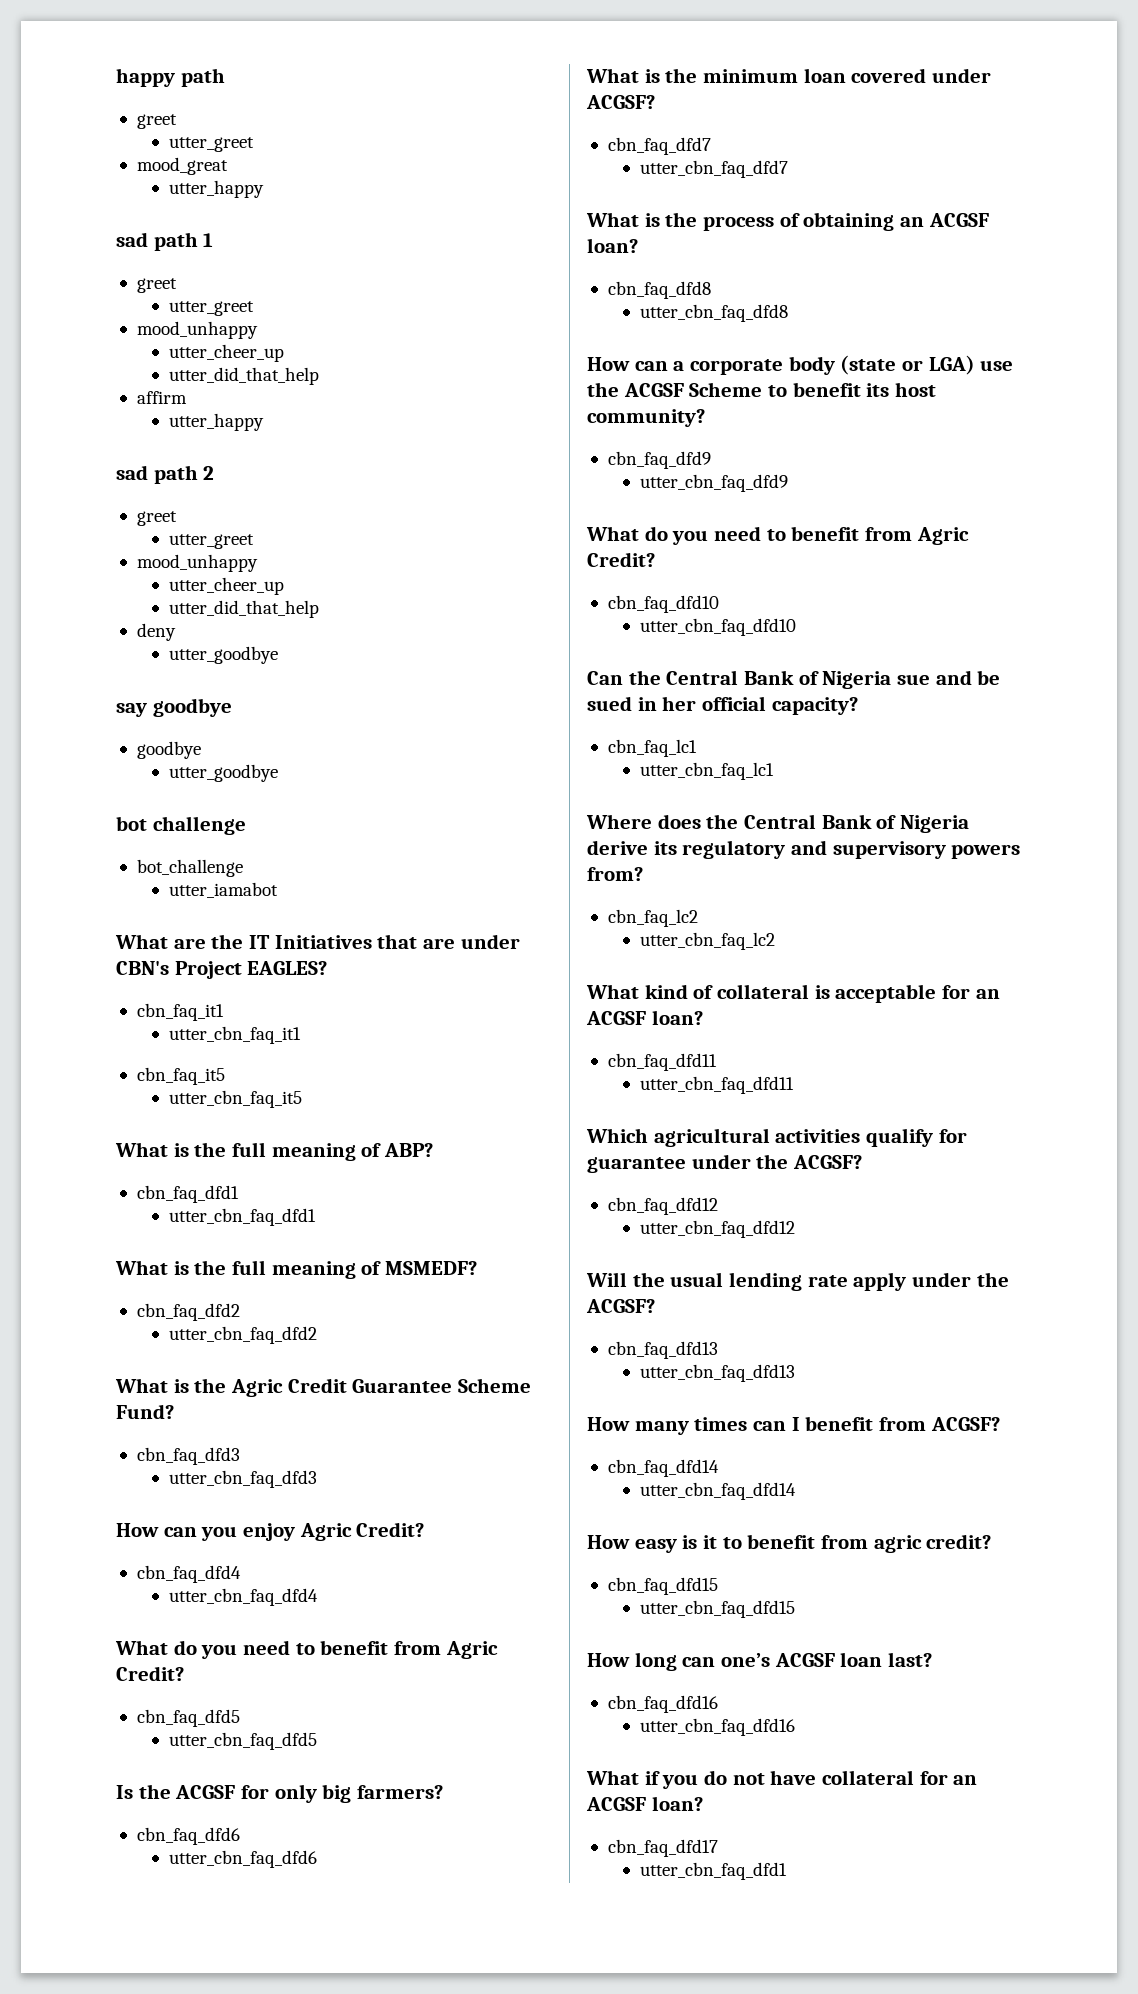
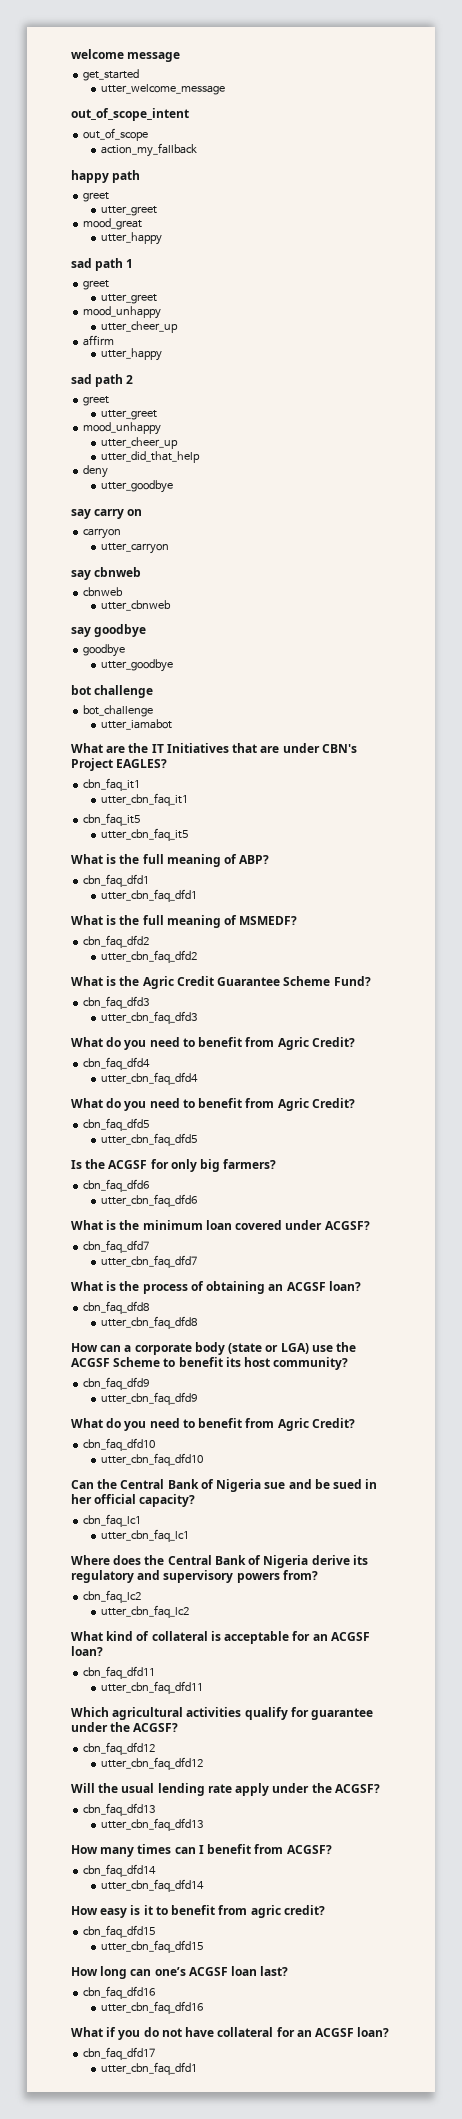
(116, 77) none -> [71,49,181,62] [83,69,140,81] [100,84,225,95] [71,108,189,121] [83,128,149,141] [100,143,197,157] welcome message // get_started // utter_welcome_message // out_of_scope_intent // out_of_scope // action_my_fallback //
[168,367,319,385] // utter_did_that_help -> (178, 327) none
(278, 655) none -> [71,509,143,519] [83,528,122,539] [100,543,169,554] [71,567,142,580] [83,587,124,596] [100,600,171,611] // say carry on // carryon // utter_carryon // say cbnweb // cbnweb // utter_cbnweb
[116,1523,296,1541] How can you enjoy -> [71,1037,275,1050] What do you need to benefit from

